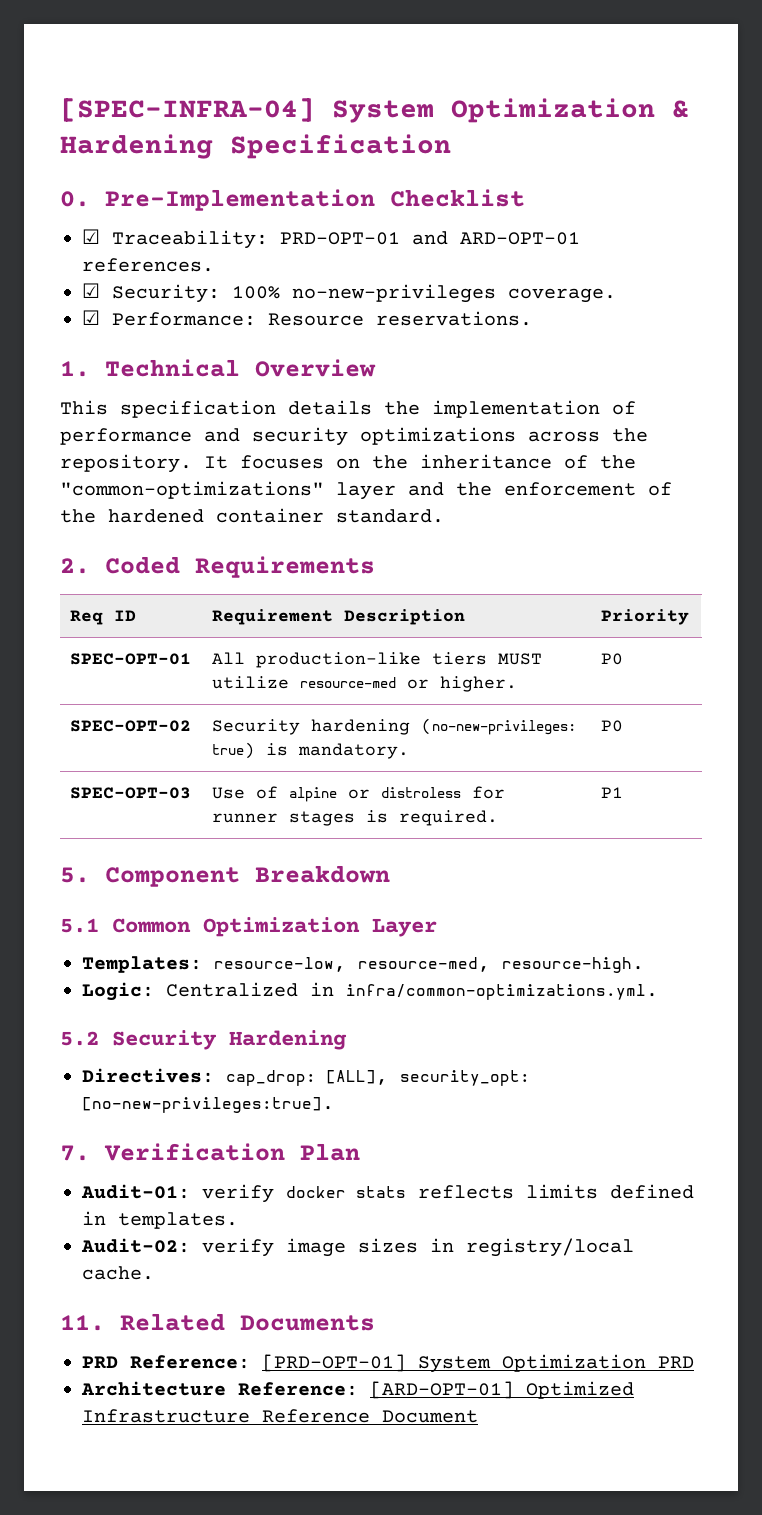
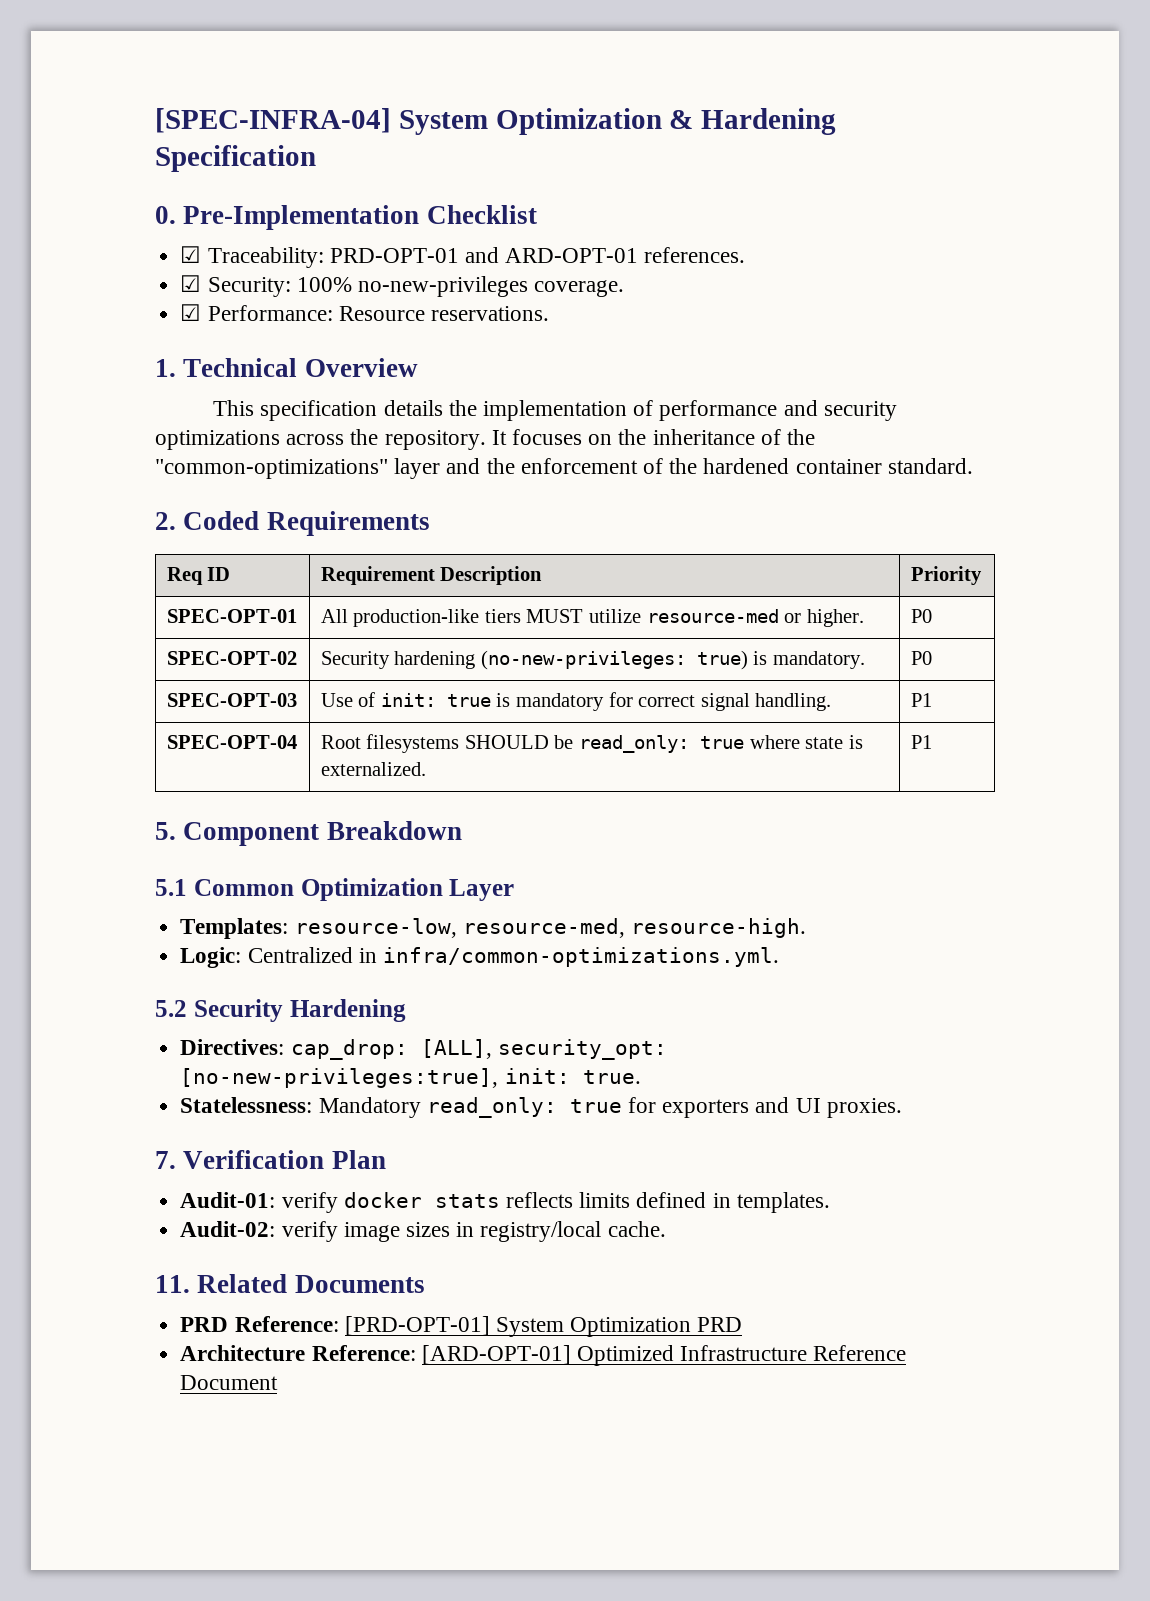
[289,786,506,802] [212,810,499,826] alpine or distroless for runner stages is required. -> [380,692,832,711] [910,693,932,707] [166,735,297,749] [320,734,863,753] [320,762,426,776] init: true is mandatory for correct signal handling. | P1 // SPEC-OPT-04 | Root filesystems SHOULD be read_only: true where state is externalized.
[82,1097,334,1113] [no-new-privileges:true]. -> [180,1068,641,1088] [180,1097,902,1118] [no-new-privileges:true], init: true. // Statelessness: Mandatory read_only: true for exporters and UI proxies.

